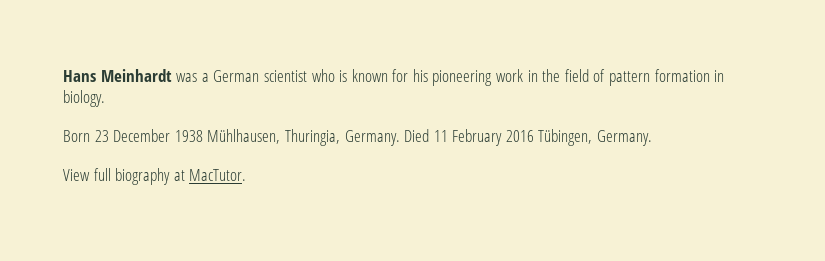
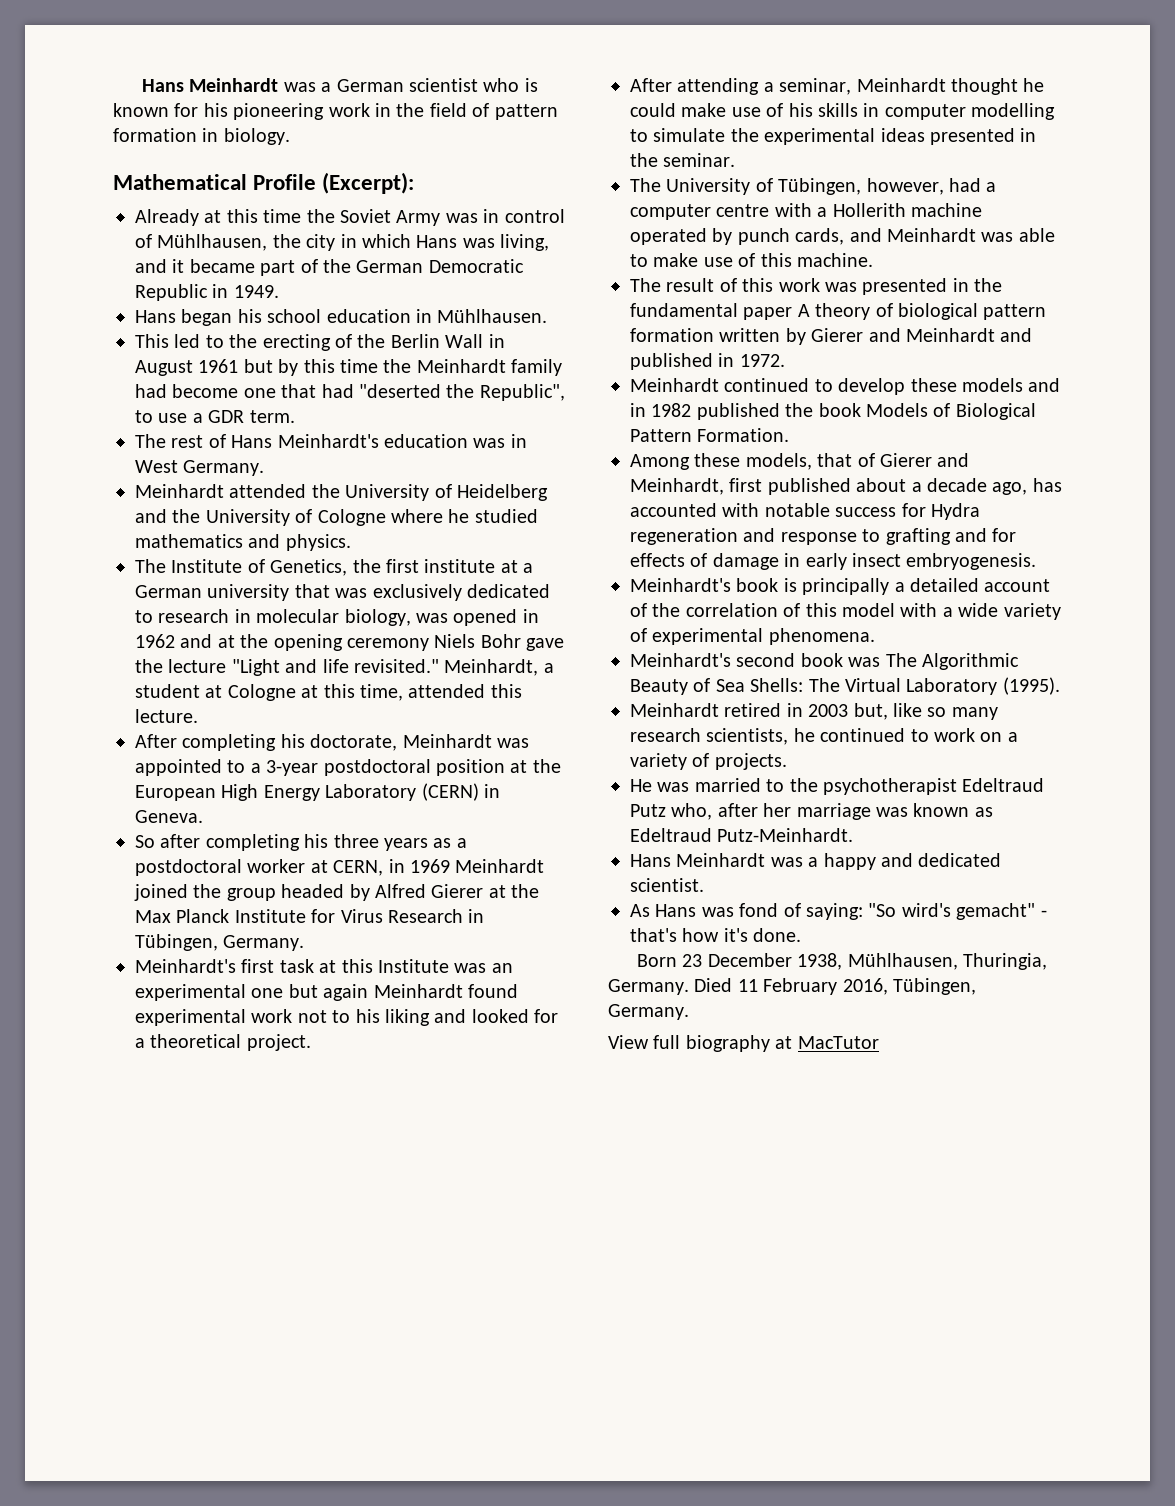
(105, 98) none -> [113,172,415,194] [135,209,565,226] [135,234,550,251] [135,259,524,276] [135,284,279,301] [135,309,548,326] [135,334,505,351] [135,359,563,376] [135,384,565,401] [135,410,295,423] [135,434,527,448] [135,460,265,476] [135,484,548,501] [135,509,538,526] [135,534,351,551] [135,559,534,576] [135,584,550,601] [135,609,539,626] [135,634,565,651] [135,659,554,676] [135,684,522,701] [135,709,198,723] [135,734,529,751] [135,759,561,776] [135,783,500,801] [135,810,203,823] [135,834,467,851] [135,859,545,876] [134,884,540,901] [135,909,485,923] [135,934,305,951] [135,959,513,973] [135,984,518,1001] [135,1009,559,1026] [135,1034,311,1051] [630,78,1045,95] [630,103,1056,120] [630,128,1037,145] [630,153,736,167] [630,178,997,195] [630,203,982,220] [630,228,1055,245] [630,253,873,267] [630,278,1003,295] [630,303,1047,320] [630,328,1033,345] [630,353,785,370] [630,378,1061,395] [630,403,1036,420] [630,428,790,442] [630,453,970,470] [630,478,1062,495] [630,503,980,520] [630,528,1017,545] [630,553,1037,570] [630,578,1051,595] [630,603,1061,620] [630,628,875,645] [630,653,1019,670] [630,677,1060,695] [630,703,998,720] [630,728,1018,745] [630,753,787,770] [630,778,1045,795] [630,803,993,820] [630,828,854,842] [630,853,1002,870] [630,878,704,892] [630,903,1047,920] [630,928,802,942] // Mathematical Profile (Excerpt): // Already at this time the Soviet Army was in control of Mühlhausen, the city in which Hans was living, and it became part of the German Democratic Republic in 1949. // Hans began his school education in Mühlhausen. // This led to the erecting of the Berlin Wall in August 1961 but by this time the Meinhardt family had become one that had "deserted the Republic", to use a GDR term. // The rest of Hans Meinhardt's education was in West Germany. // Meinhardt attended the University of Heidelberg and the University of Cologne where he studied mathematics and physics. // The Institute of Genetics, the first institute at a German university that was exclusively dedicated to research in molecular biology, was opened in 1962 and at the opening ceremony Niels Bohr gave the lecture "Light and life revisited." Meinhardt, a student at Cologne at this time, attended this lecture. // After completing his doctorate, Meinhardt was appointed to a 3-year postdoctoral position at the European High Energy Laboratory (CERN) in Geneva. // So after completing his three years as a postdoctoral worker at CERN, in 1969 Meinhardt joined the group headed by Alfred Gierer at the Max Planck Institute for Virus Research in Tübingen, Germany. // Meinhardt's first task at this Institute was an experimental one but again Meinhardt found experimental work not to his liking and looked for a theoretical project. // After attending a seminar, Meinhardt thought he could make use of his skills in computer modelling to simulate the experimental ideas presented in the seminar. // The University of Tübingen, however, had a computer centre with a Hollerith machine operated by punch cards, and Meinhardt was able to make use of this machine. // The result of this work was presented in the fundamental paper A theory of biological pattern formation written by Gierer and Meinhardt and published in 1972. // Meinhardt continued to develop these models and in 1982 published the book Models of Biological Pattern Formation. // Among these models, that of Gierer and Meinhardt, first published about a decade ago, has accounted with notable success for Hydra regeneration and response to grafting and for effects of damage in early insect embryogenesis. // Meinhardt's book is principally a detailed account of the correlation of this model with a wide variety of experimental phenomena. // Meinhardt's second book was The Algorithmic Beauty of Sea Shells: The Virtual Laboratory (1995). // Meinhardt retired in 2003 but, like so many research scientists, he continued to work on a variety of projects. // He was married to the psychotherapist Edeltraud Putz who, after her marriage was known as Edeltraud Putz-Meinhardt. // Hans Meinhardt was a happy and dedicated scientist. // As Hans was fond of saying: "So wird's gemacht" - that's how it's done.
[174,130,203,142] 1938 -> [797,953,843,970] 1938,
[505,130,534,142] 2016 -> [842,978,888,995] 2016,
[189,169,247,181] MacTutor. -> [797,1036,879,1049] MacTutor

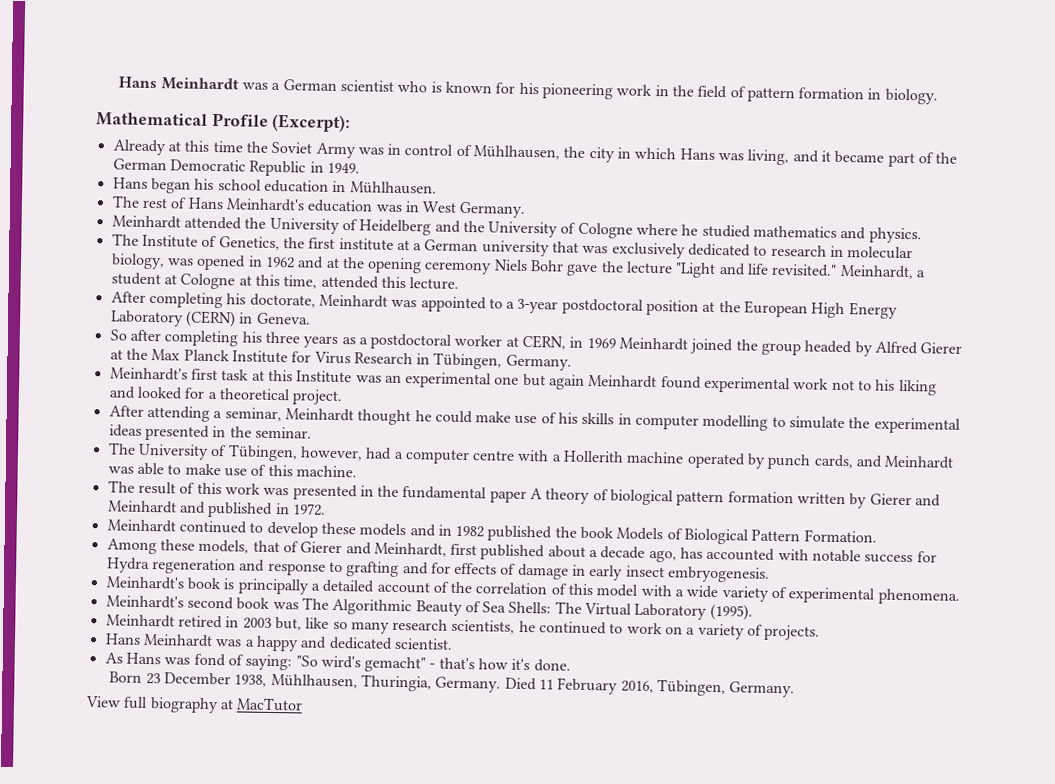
[135,334,505,351] [135,359,563,376] [135,384,565,401] [135,410,295,423] // This led to the erecting of the Berlin Wall in August 1961 but by this time the Meinhardt family had become one that had "deserted the Republic", to use a GDR term. -> (437, 188) none
[630,778,1045,795] [630,803,993,820] [630,828,854,842] // He was married to the psychotherapist Edeltraud Putz who, after her marriage was known as Edeltraud Putz-Meinhardt. -> (821, 632) none

